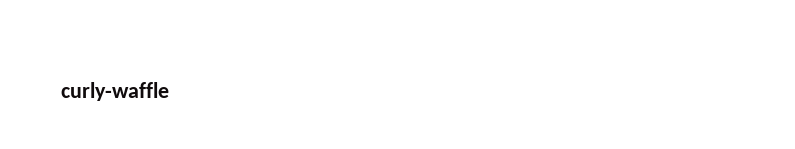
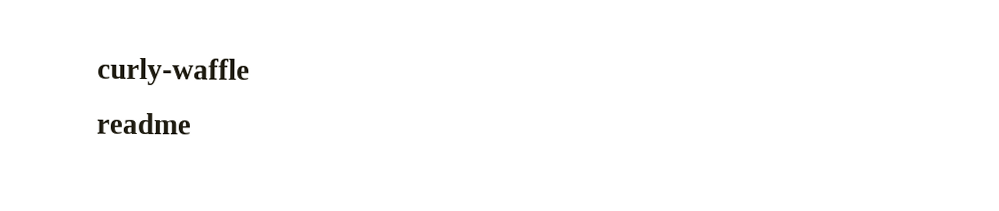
(169, 91) none -> [96,112,191,135] // readme

